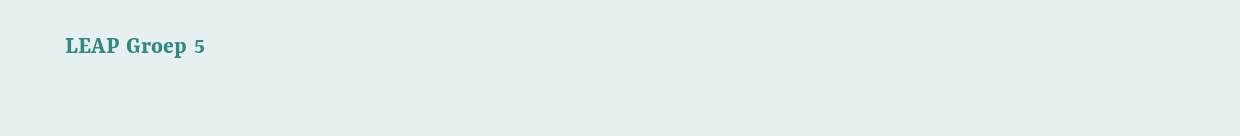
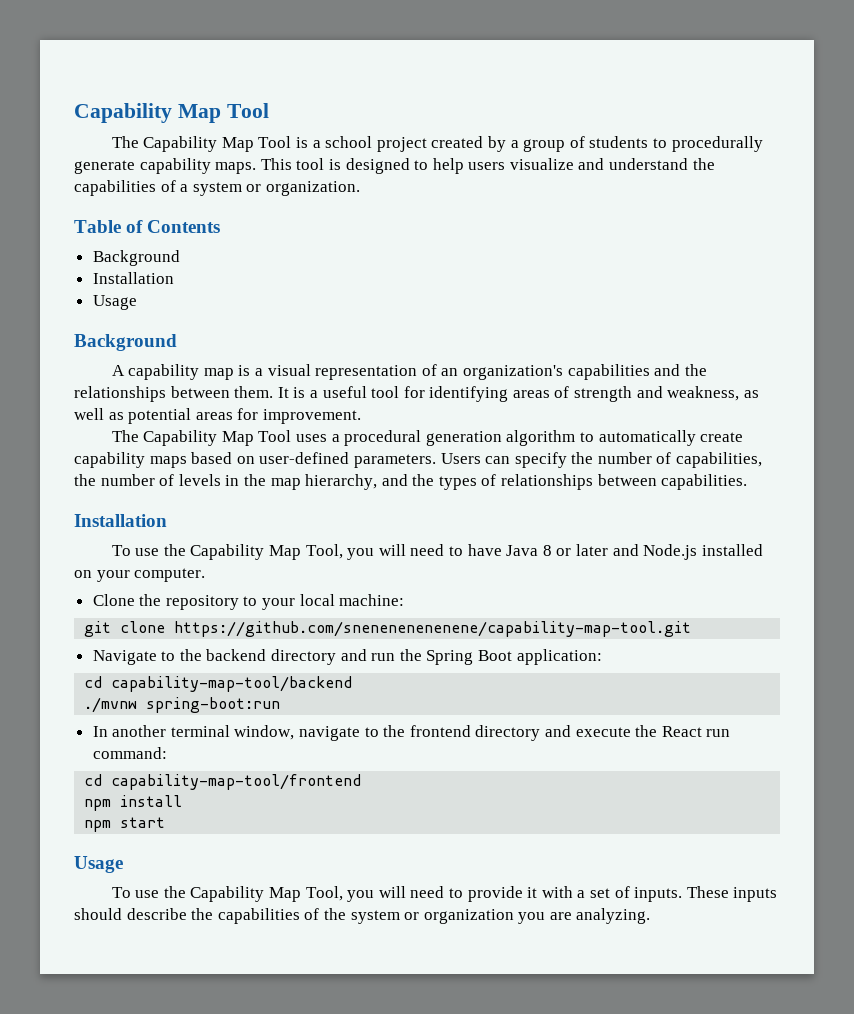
[65,38,205,58] LEAP Groep 5 -> [74,103,269,123] [111,136,763,152] [74,158,715,174] [74,180,360,196] [74,220,221,233] [92,250,180,266] [92,272,174,284] [92,295,137,310] [74,334,177,351] [111,364,707,380] [74,386,759,402] [74,408,361,424] [111,430,744,446] [74,452,763,468] [74,474,748,490] [74,514,167,527] [111,544,763,560] [74,568,206,582] [92,594,405,610] [84,621,692,637] [92,649,602,665] [84,676,353,692] [84,697,281,713] [92,725,731,741] [92,747,167,759] [84,774,362,790] [84,795,183,811] [84,817,166,832] [74,856,123,873] [111,886,778,902] [74,908,651,924] Capability Map Tool // The Capability Map Tool is a school project created by a group of students to procedurally generate capability maps. This tool is designed to help users visualize and understand the capabilities of a system or organization. // Table of Contents // Background // Installation // Usage // Background // A capability map is a visual representation of an organization's capabilities and the relationships between them. It is a useful tool for identifying areas of strength and weakness, as well as potential areas for improvement. // The Capability Map Tool uses a procedural generation algorithm to automatically create capability maps based on user-defined parameters. Users can specify the number of capabilities, the number of levels in the map hierarchy, and the types of relationships between capabilities. // Installation // To use the Capability Map Tool, you will need to have Java 8 or later and Node.js installed on your computer. // Clone the repository to your local machine: // git clone https://github.com/snenenenenenene/capability-map-tool.git // Navigate to the backend directory and run the Spring Boot application: // cd capability-map-tool/backend // ./mvnw spring-boot:run // In another terminal window, navigate to the frontend directory and execute the React run command: // cd capability-map-tool/frontend // npm install // npm start // Usage // To use the Capability Map Tool, you will need to provide it with a set of inputs. These inputs should describe the capabilities of the system or organization you are analyzing.

